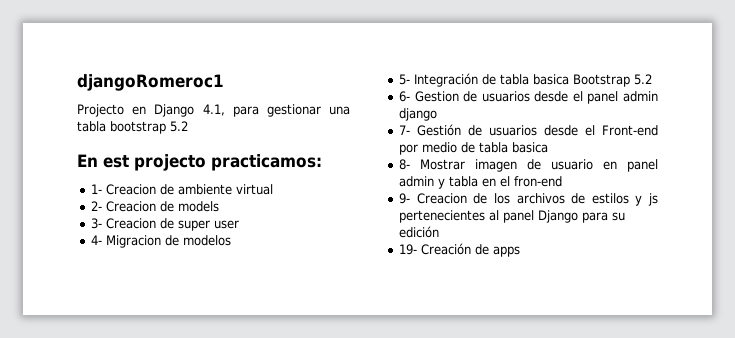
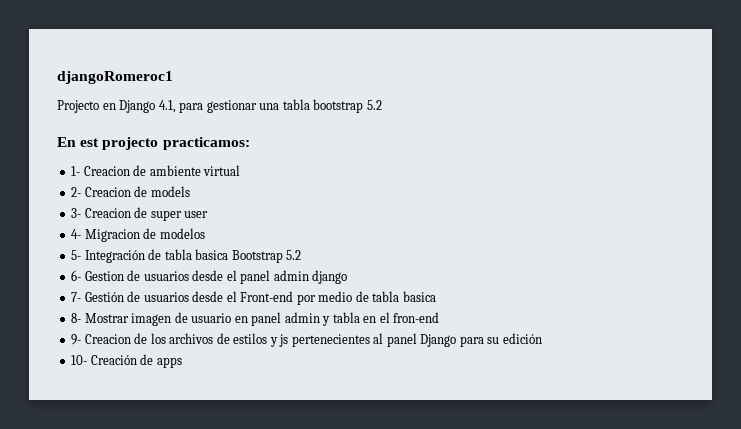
[399,244,418,255] 19- -> [71,355,88,365] 10-

